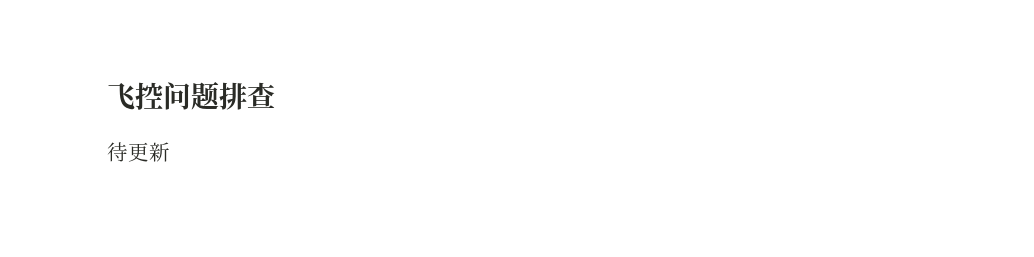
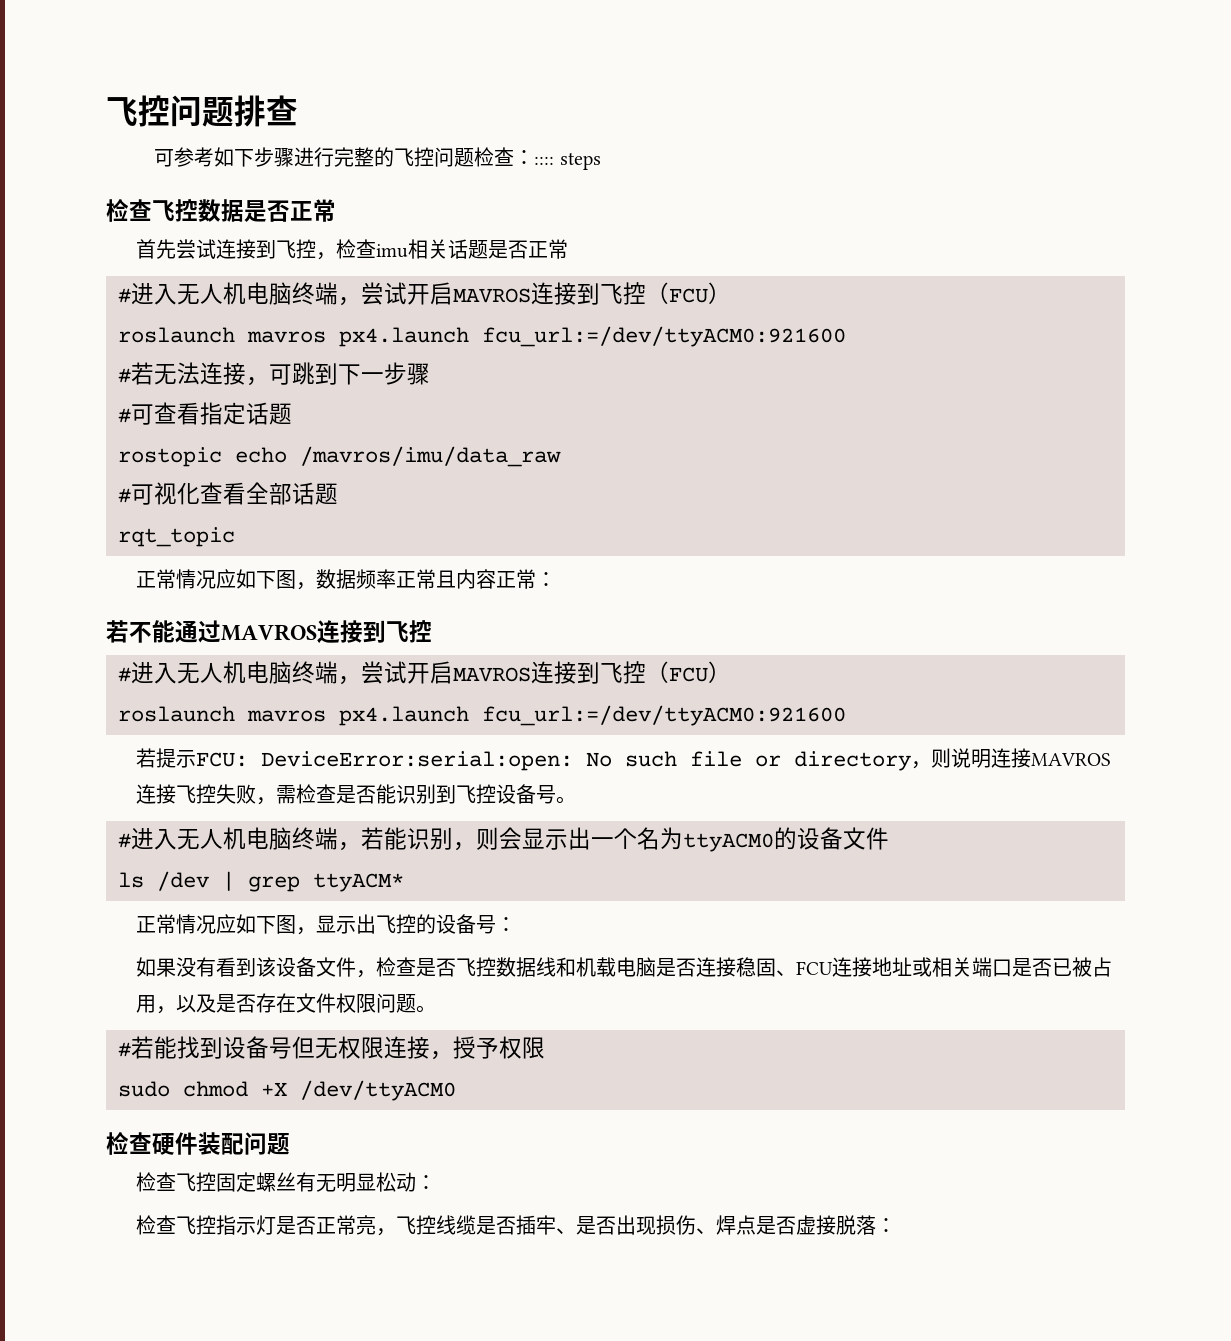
[107,142,170,162] 待更新 -> [154,147,601,170] [106,198,336,222] [135,239,568,260] [118,282,731,306] [118,326,846,347] [118,362,430,386] [118,402,292,425] [118,446,561,467] [118,482,338,505] [118,527,235,547] [135,569,556,590] [106,620,432,644] [118,661,731,685] [118,705,846,726] [135,748,1111,771] [135,784,576,805] [118,827,889,852] [118,871,404,892] [135,914,516,935] [135,957,1112,978] [135,993,436,1014] [118,1036,545,1060] [118,1080,456,1101] [106,1131,290,1155] [135,1172,436,1192] [135,1215,896,1236] 可参考如下步骤进行完整的飞控问题检查：:::: steps // 检查飞控数据是否正常 // 首先尝试连接到飞控，检查imu相关话题是否正常 // #进入无人机电脑终端，尝试开启MAVROS连接到飞控（FCU） // roslaunch mavros px4.launch fcu_url:=/dev/ttyACM0:921600 // #若无法连接，可跳到下一步骤 // #可查看指定话题 // rostopic echo /mavros/imu/data_raw // #可视化查看全部话题 // rqt_topic // 正常情况应如下图，数据频率正常且内容正常： // 若不能通过MAVROS连接到飞控 // #进入无人机电脑终端，尝试开启MAVROS连接到飞控（FCU） // roslaunch mavros px4.launch fcu_url:=/dev/ttyACM0:921600 // 若提示FCU: DeviceError:serial:open: No such file or directory，则说明连接MAVROS连接飞控失败，需检查是否能识别到飞控设备号。 // #进入无人机电脑终端，若能识别，则会显示出一个名为ttyACM0的设备文件 // ls /dev | grep ttyACM* // 正常情况应如下图，显示出飞控的设备号： // 如果没有看到该设备文件，检查是否飞控数据线和机载电脑是否连接稳固、FCU连接地址或相关端口是否已被占用，以及是否存在文件权限问题。 // #若能找到设备号但无权限连接，授予权限 // sudo chmod +X /dev/ttyACM0 // 检查硬件装配问题 // 检查飞控固定螺丝有无明显松动： // 检查飞控指示灯是否正常亮，飞控线缆是否插牢、是否出现损伤、焊点是否虚接脱落：

